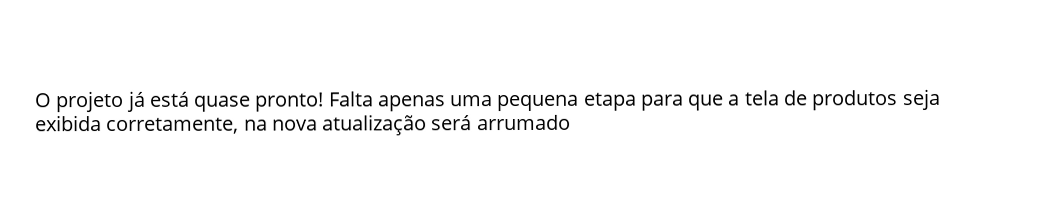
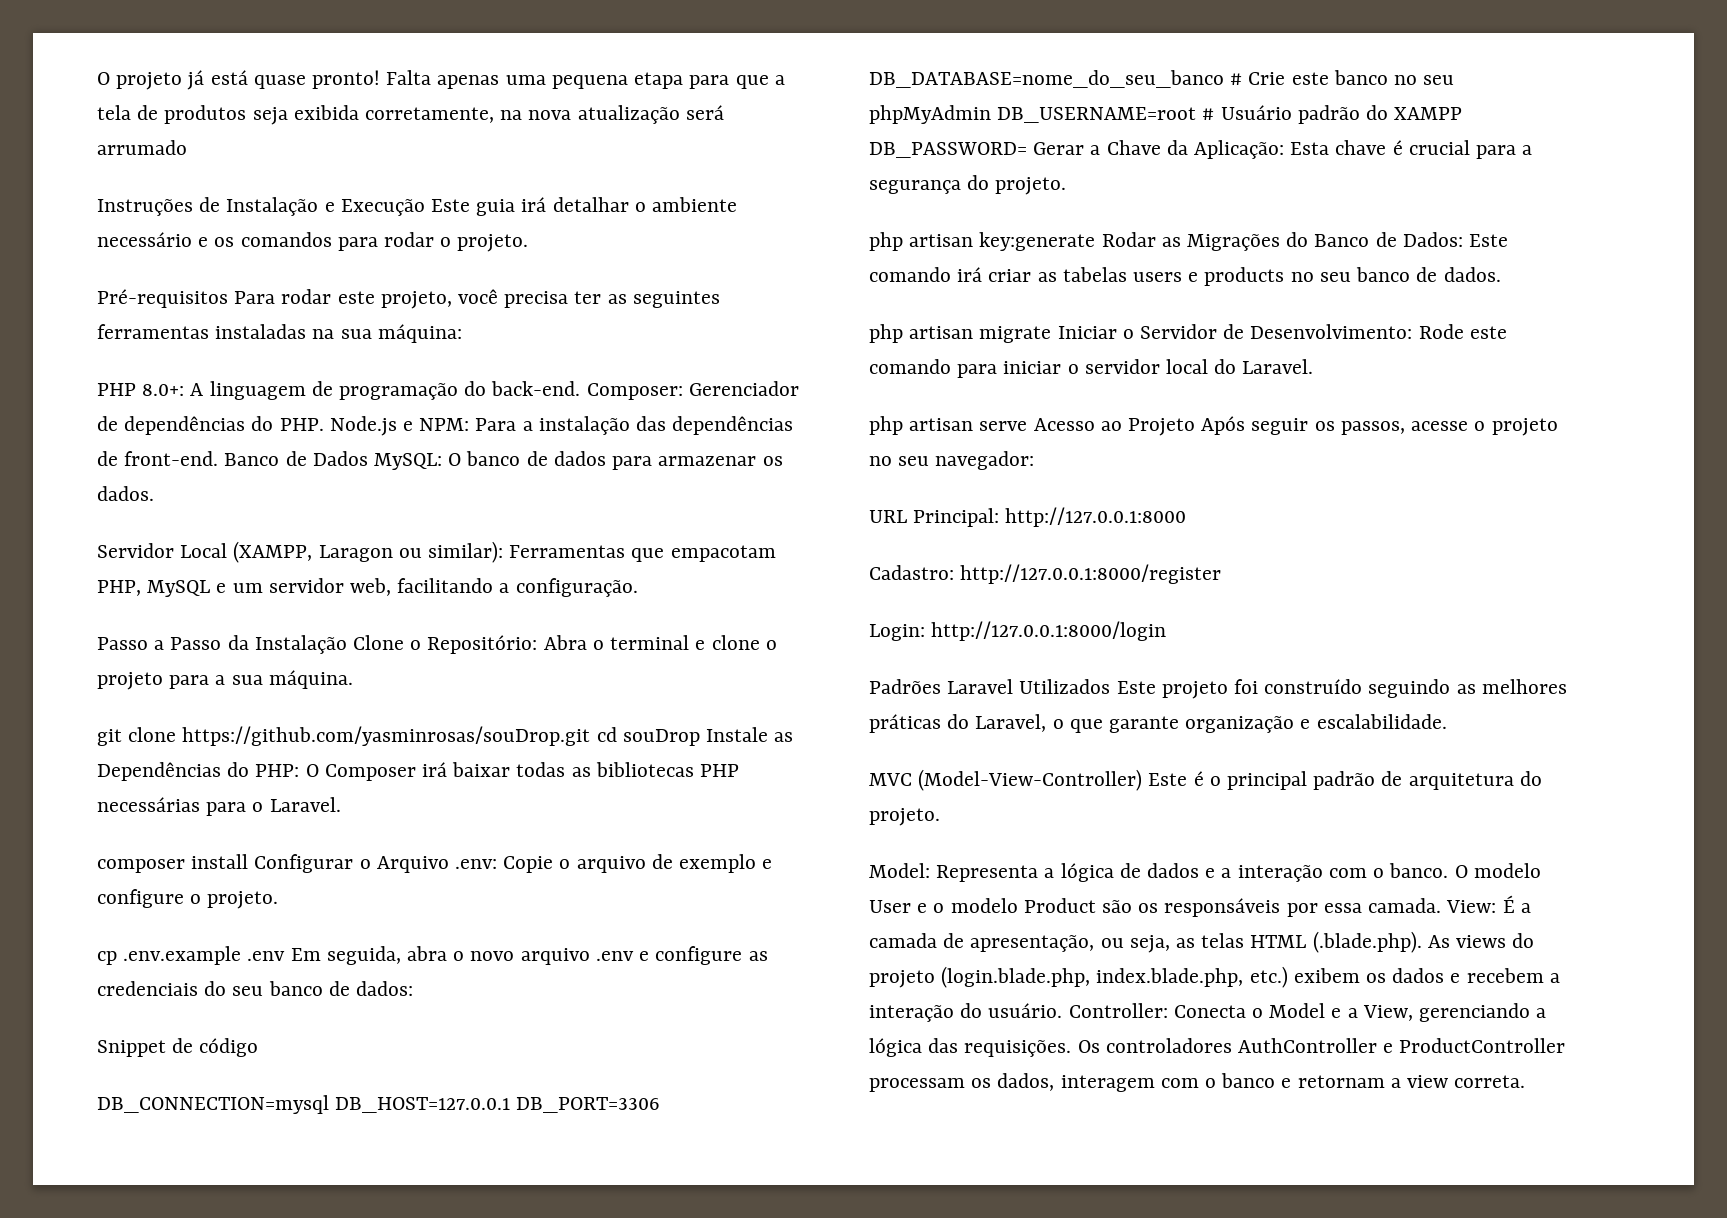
(571, 122) none -> [97,197,738,216] [97,232,529,252] [97,289,720,309] [97,324,462,343] [97,381,799,400] [97,416,794,436] [97,451,783,470] [97,486,154,501] [97,541,776,563] [97,578,638,597] [97,635,777,654] [97,670,353,690] [97,726,794,746] [97,762,740,781] [97,797,341,816] [97,854,773,873] [97,889,279,909] [97,946,768,965] [97,981,414,996] [97,1038,259,1057] [97,1095,661,1114] [869,70,1455,88] [869,105,1463,124] [869,140,1533,159] [869,175,1067,195] [869,232,1509,251] [869,267,1501,286] [869,324,1507,343] [869,359,1314,378] [869,416,1558,436] [869,451,1035,470] [869,507,1187,527] [869,564,1222,584] [869,621,1167,641] [869,679,1567,699] [869,714,1447,733] [869,769,1542,791] [869,808,940,826] [869,863,1541,882] [869,895,1531,917] [869,931,1535,953] [869,966,1560,988] [869,1003,1547,1022] [869,1038,1566,1057] [869,1073,1526,1092] // Instruções de Instalação e Execução Este guia irá detalhar o ambiente necessário e os comandos para rodar o projeto. // Pré-requisitos Para rodar este projeto, você precisa ter as seguintes ferramentas instaladas na sua máquina: // PHP 8.0+: A linguagem de programação do back-end. Composer: Gerenciador de dependências do PHP. Node.js e NPM: Para a instalação das dependências de front-end. Banco de Dados MySQL: O banco de dados para armazenar os dados. // Servidor Local (XAMPP, Laragon ou similar): Ferramentas que empacotam PHP, MySQL e um servidor web, facilitando a configuração. // Passo a Passo da Instalação Clone o Repositório: Abra o terminal e clone o projeto para a sua máquina. // git clone https://github.com/yasminrosas/souDrop.git cd souDrop Instale as Dependências do PHP: O Composer irá baixar todas as bibliotecas PHP necessárias para o Laravel. // composer install Configurar o Arquivo .env: Copie o arquivo de exemplo e configure o projeto. // cp .env.example .env Em seguida, abra o novo arquivo .env e configure as credenciais do seu banco de dados: // Snippet de código // DB_CONNECTION=mysql DB_HOST=127.0.0.1 DB_PORT=3306 DB_DATABASE=nome_do_seu_banco # Crie este banco no seu phpMyAdmin DB_USERNAME=root # Usuário padrão do XAMPP DB_PASSWORD= Gerar a Chave da Aplicação: Esta chave é crucial para a segurança do projeto. // php artisan key:generate Rodar as Migrações do Banco de Dados: Este comando irá criar as tabelas users e products no seu banco de dados. // php artisan migrate Iniciar o Servidor de Desenvolvimento: Rode este comando para iniciar o servidor local do Laravel. // php artisan serve Acesso ao Projeto Após seguir os passos, acesse o projeto no seu navegador: // URL Principal: http://127.0.0.1:8000 // Cadastro: http://127.0.0.1:8000/register // Login: http://127.0.0.1:8000/login // Padrões Laravel Utilizados Este projeto foi construído seguindo as melhores práticas do Laravel, o que garante organização e escalabilidade. // MVC (Model-View-Controller) Este é o principal padrão de arquitetura do projeto. // Model: Representa a lógica de dados e a interação com o banco. O modelo User e o modelo Product são os responsáveis por essa camada. View: É a camada de apresentação, ou seja, as telas HTML (.blade.php). As views do projeto (login.blade.php, index.blade.php, etc.) exibem os dados e recebem a interação do usuário. Controller: Conecta o Model e a View, gerenciando a lógica das requisições. Os controladores AuthController e ProductController processam os dados, interagem com o banco e retornam a view correta.

